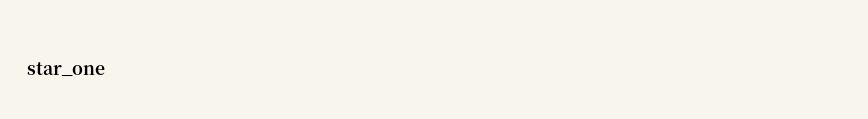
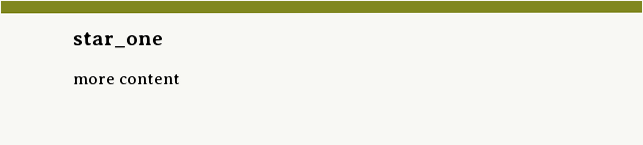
(105, 69) none -> [73,74,182,85] // more content

